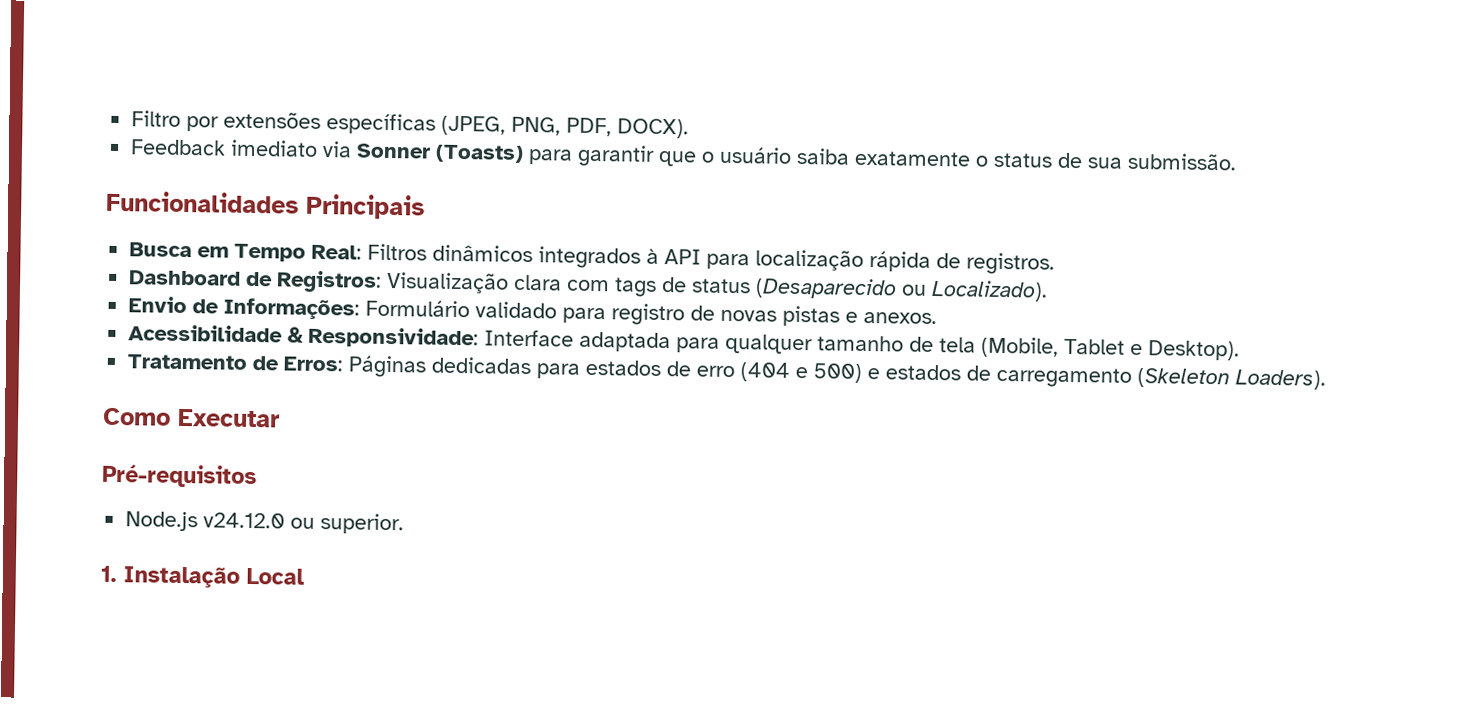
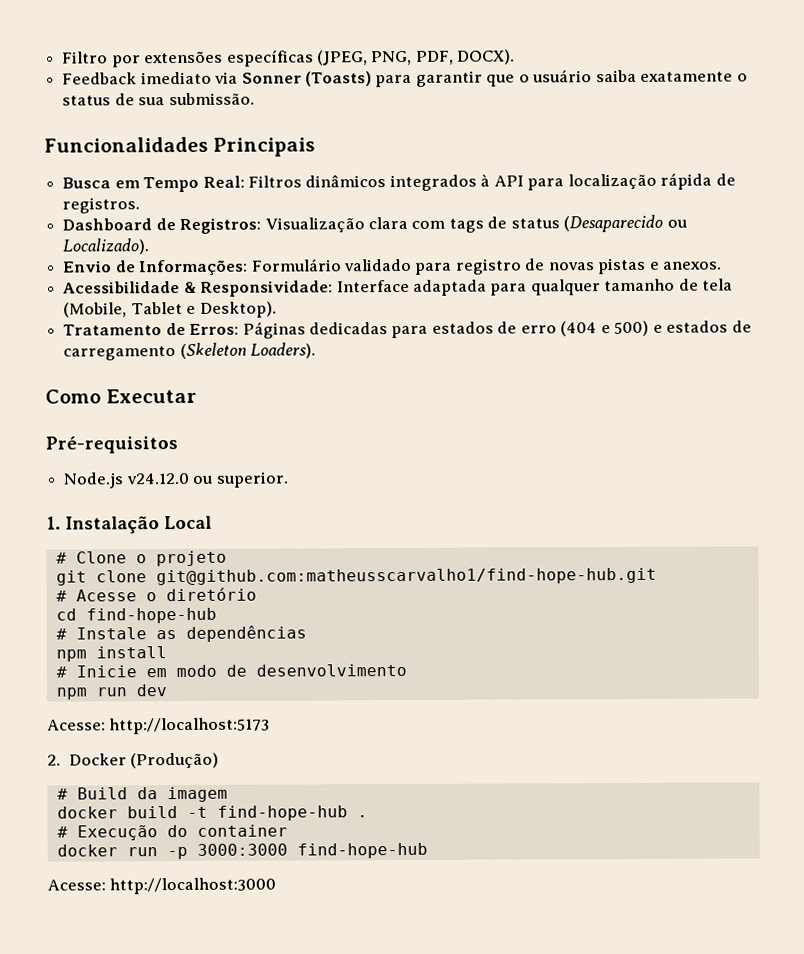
(305, 576) none -> [55,550,227,567] [55,567,657,586] [55,587,257,602] [55,607,217,624] [55,625,307,642] [55,646,167,662] [55,663,407,678] [55,684,167,700] [47,717,271,735] [47,752,220,769] [56,786,228,803] [56,805,368,821] [56,824,288,841] [56,842,428,860] [47,877,277,895] // # Clone o projeto // git clone git@github.com:matheusscarvalho1/find-hope-hub.git // # Acesse o diretório // cd find-hope-hub // # Instale as dependências // npm install // # Inicie em modo de desenvolvimento // npm run dev // Acesse: http://localhost:5173 // 2. Docker (Produção) // # Build da imagem // docker build -t find-hope-hub . // # Execução do container // docker run -p 3000:3000 find-hope-hub // Acesse: http://localhost:3000

